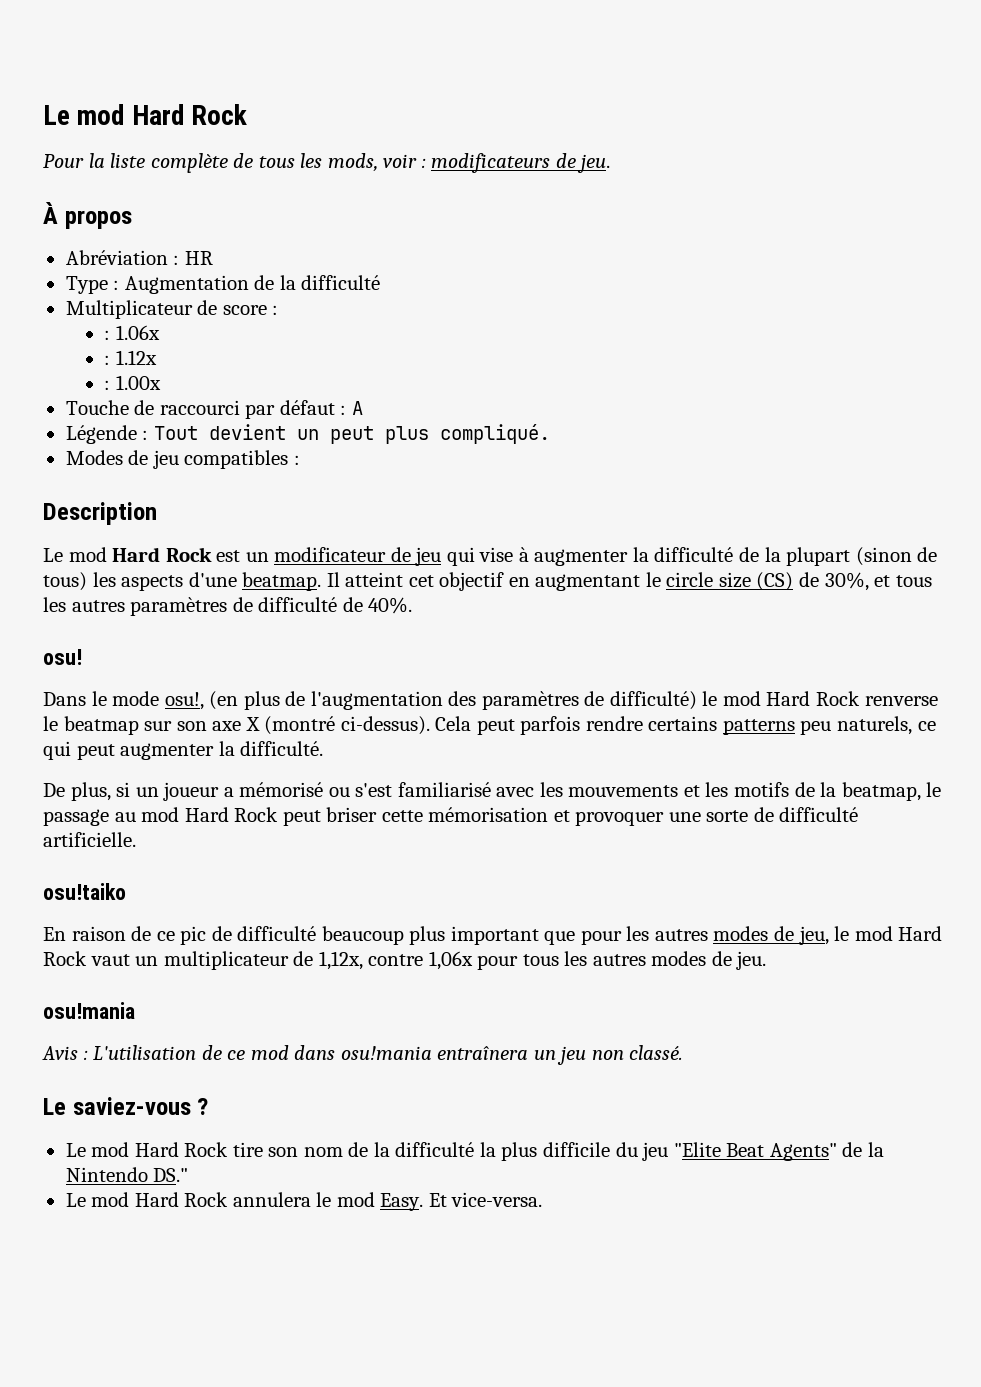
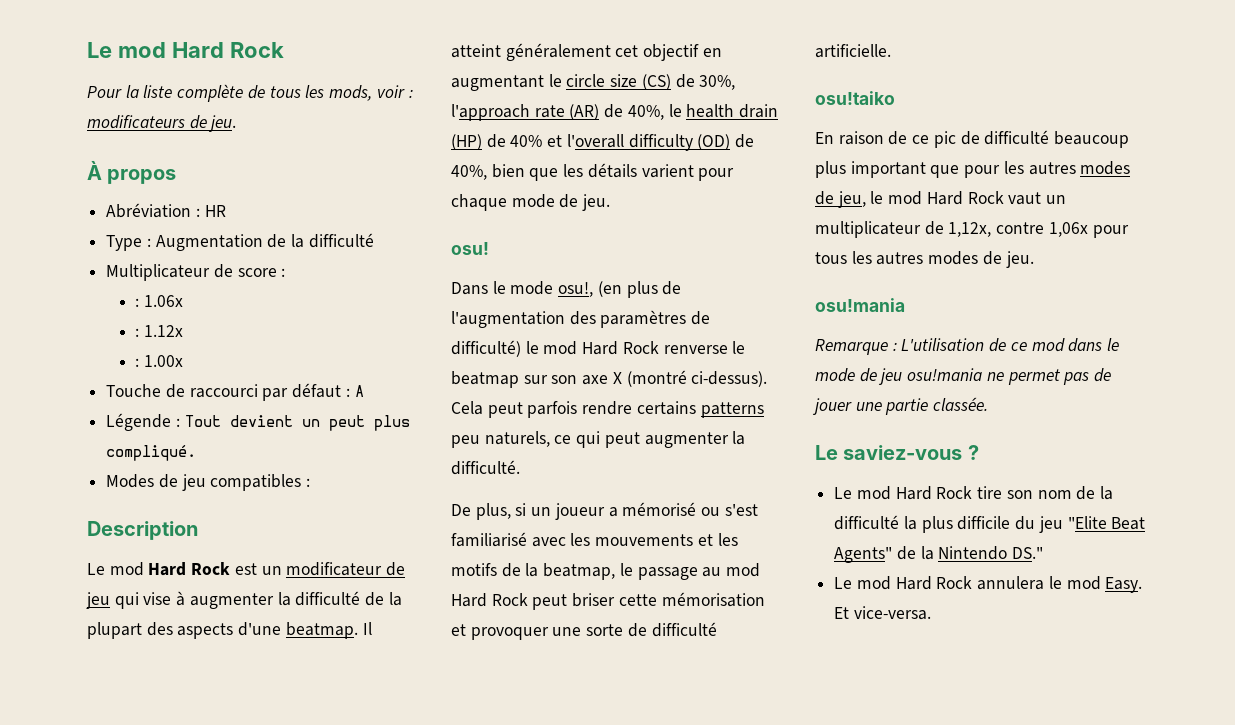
[855,547,938,566] [43,572,116,591] (sinon de tous) les -> [146,622,173,636] des
(404, 579) none -> [505,43,611,61] généralement
[874,575,932,587] [43,597,413,616] et tous les autres paramètres de difficulté de 40%. -> [451,104,779,121] [451,134,755,151] [451,163,735,181] [451,194,611,211] l'approach rate (AR) de 40%, le health drain (HP) de 40% et l'overall difficulty (OD) de 40%, bien que les détails varient pour chaque mode de jeu.
[42,1046,78,1060] Avis -> [815,339,888,355] Remarque
[340,1045,684,1065] osu!mania entraînera un jeu non classé. -> [1107,338,1120,351] [815,368,1112,385] [812,397,989,415] le mode de jeu osu!mania ne permet pas de jouer une partie classée.

